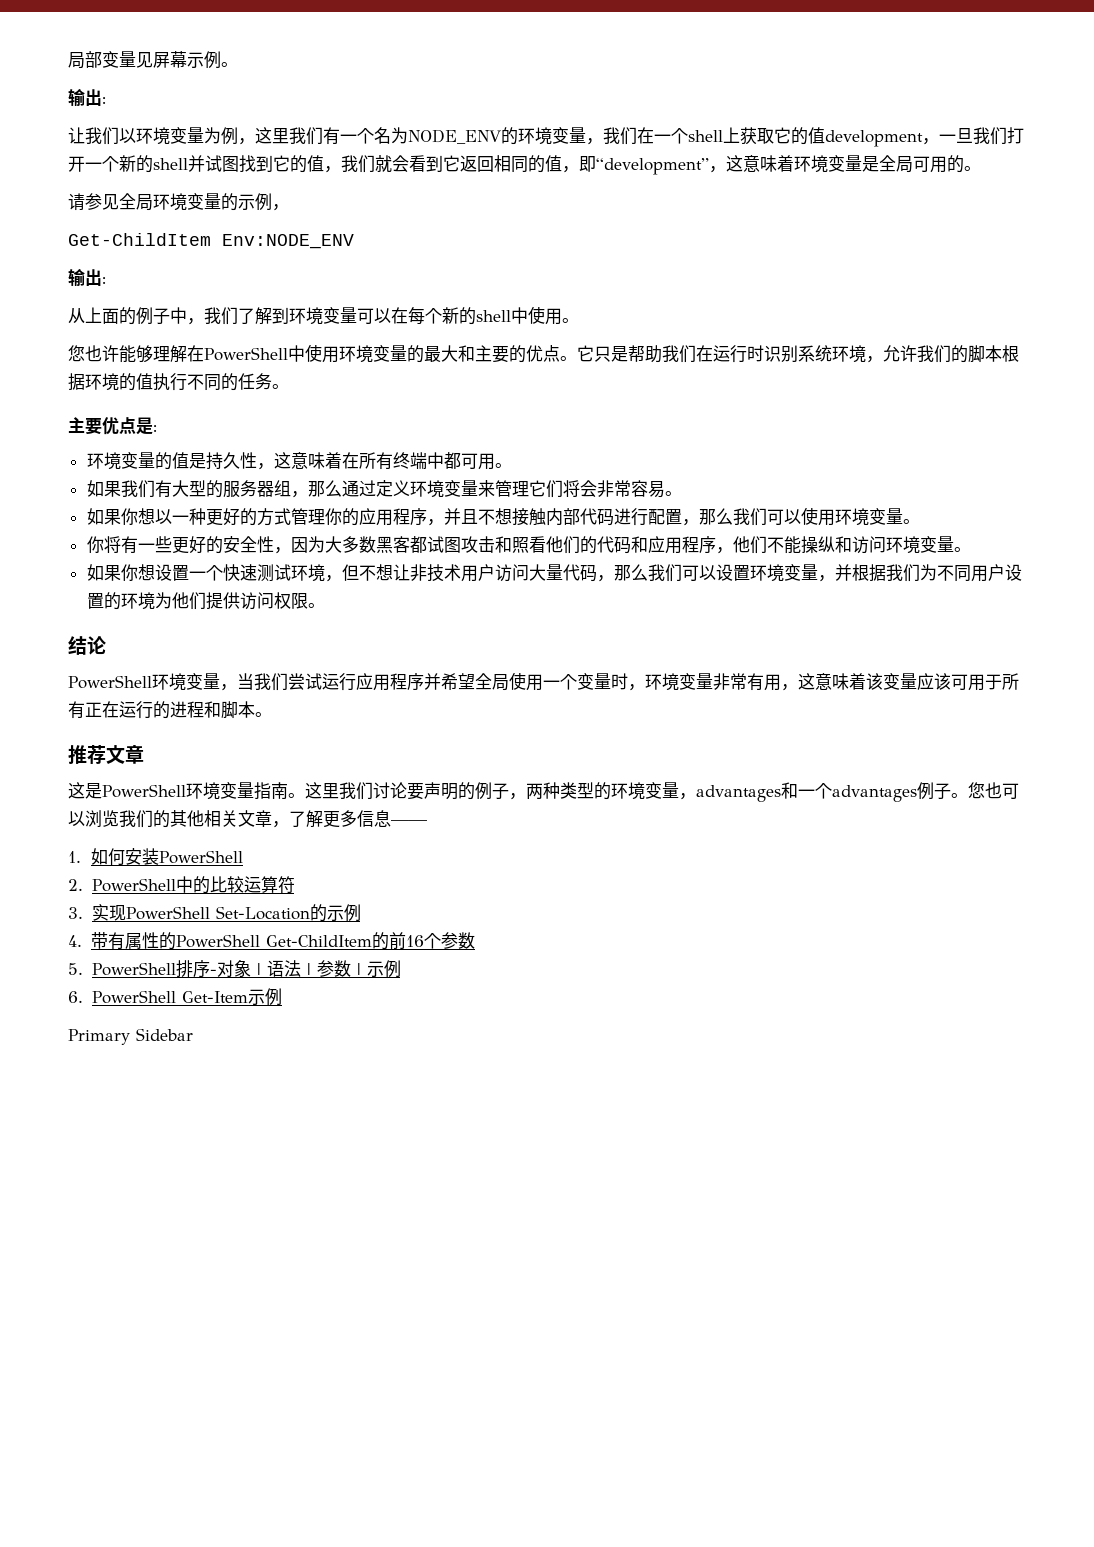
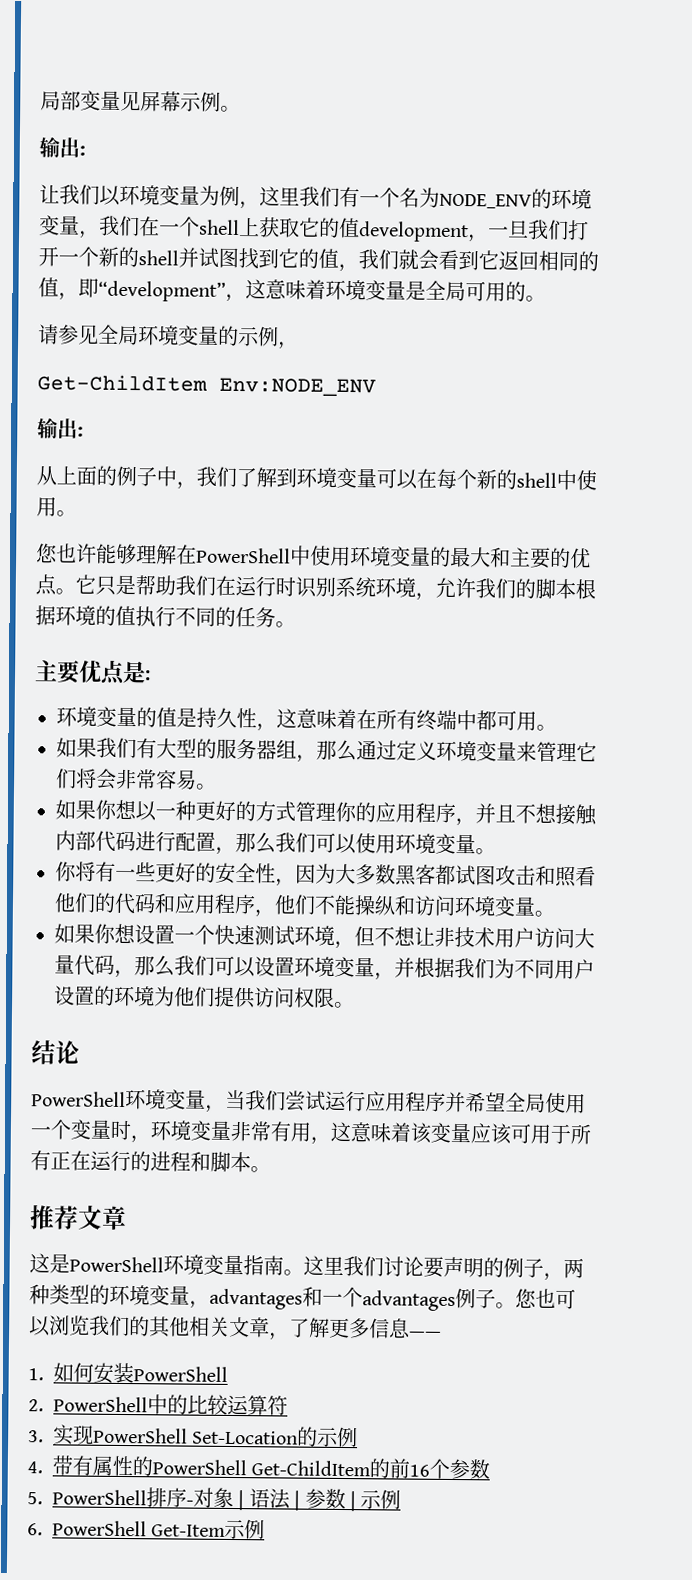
[68,1028,193,1045] // Primary Sidebar -> (266, 1529) none

